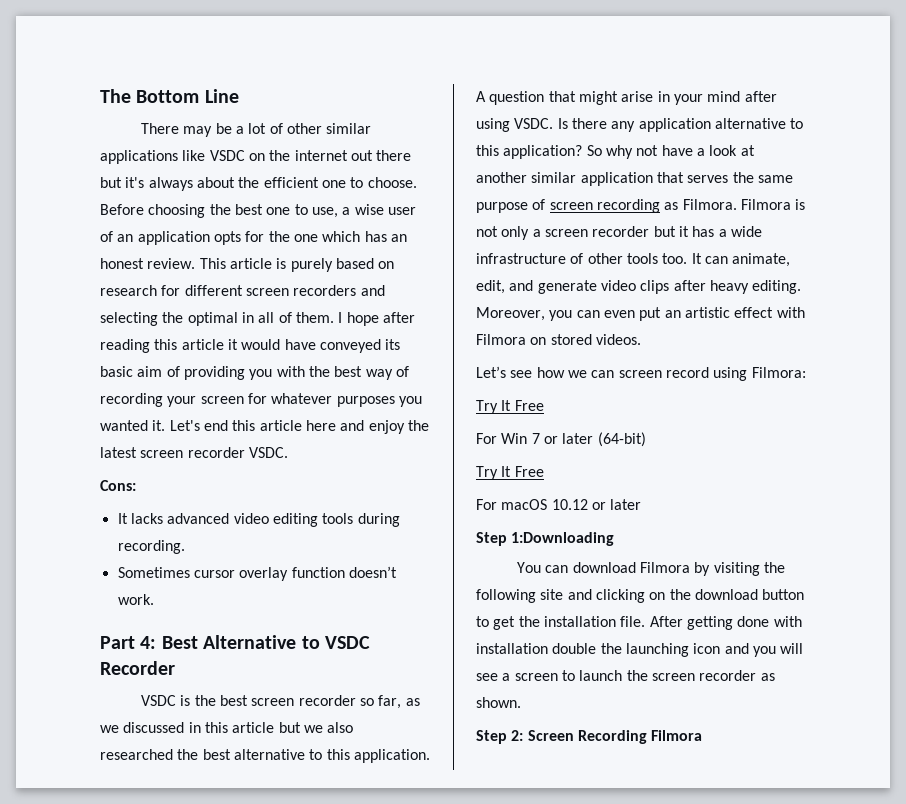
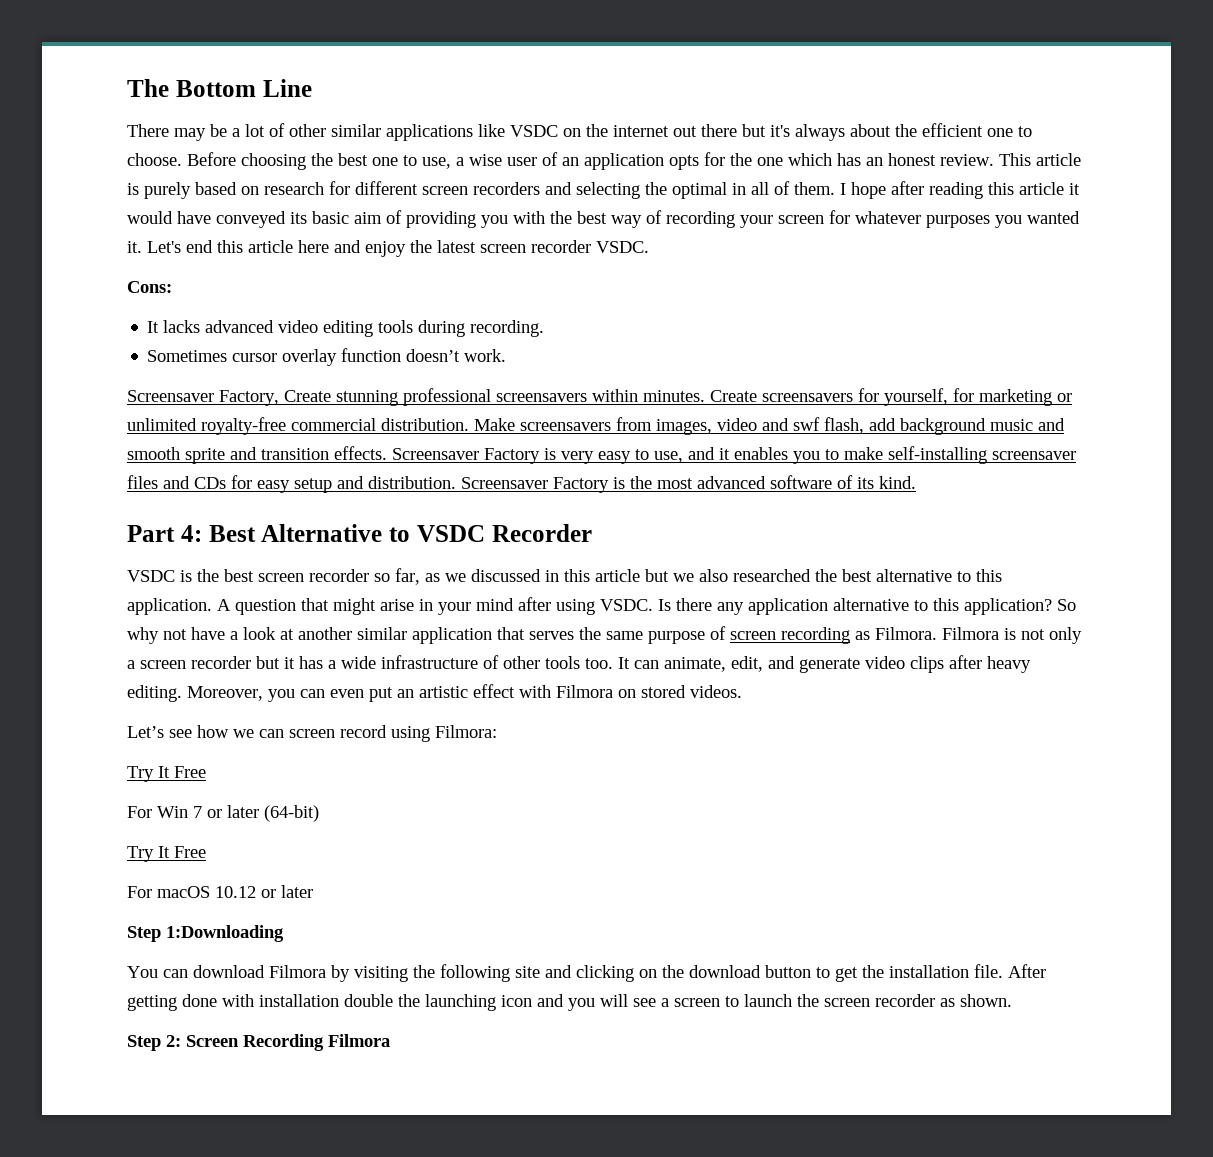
(154, 599) none -> [127,388,1072,406] [127,417,1065,435] [127,446,1076,464] [127,475,916,493] // Screensaver Factory, Create stunning professional screensavers within minutes. Create screensavers for yourself, for marketing or unlimited royalty-free commercial distribution. Make screensavers from images, video and swf flash, add background music and smooth sprite and transition effects. Screensaver Factory is very easy to use, and it enables you to make self-installing screensaver files and CDs for easy setup and distribution. Screensaver Factory is the most advanced software of its kind.

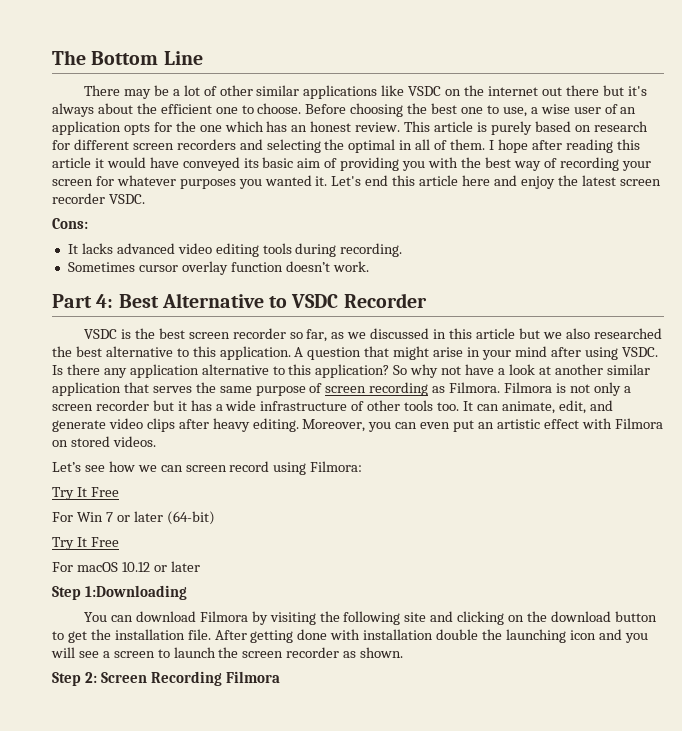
[127,388,1072,406] [127,417,1065,435] [127,446,1076,464] [127,475,916,493] // Screensaver Factory, Create stunning professional screensavers within minutes. Create screensavers for yourself, for marketing or unlimited royalty-free commercial distribution. Make screensavers from images, video and swf flash, add background music and smooth sprite and transition effects. Screensaver Factory is very easy to use, and it enables you to make self-installing screensaver files and CDs for easy setup and distribution. Screensaver Factory is the most advanced software of its kind. -> (369, 266) none

